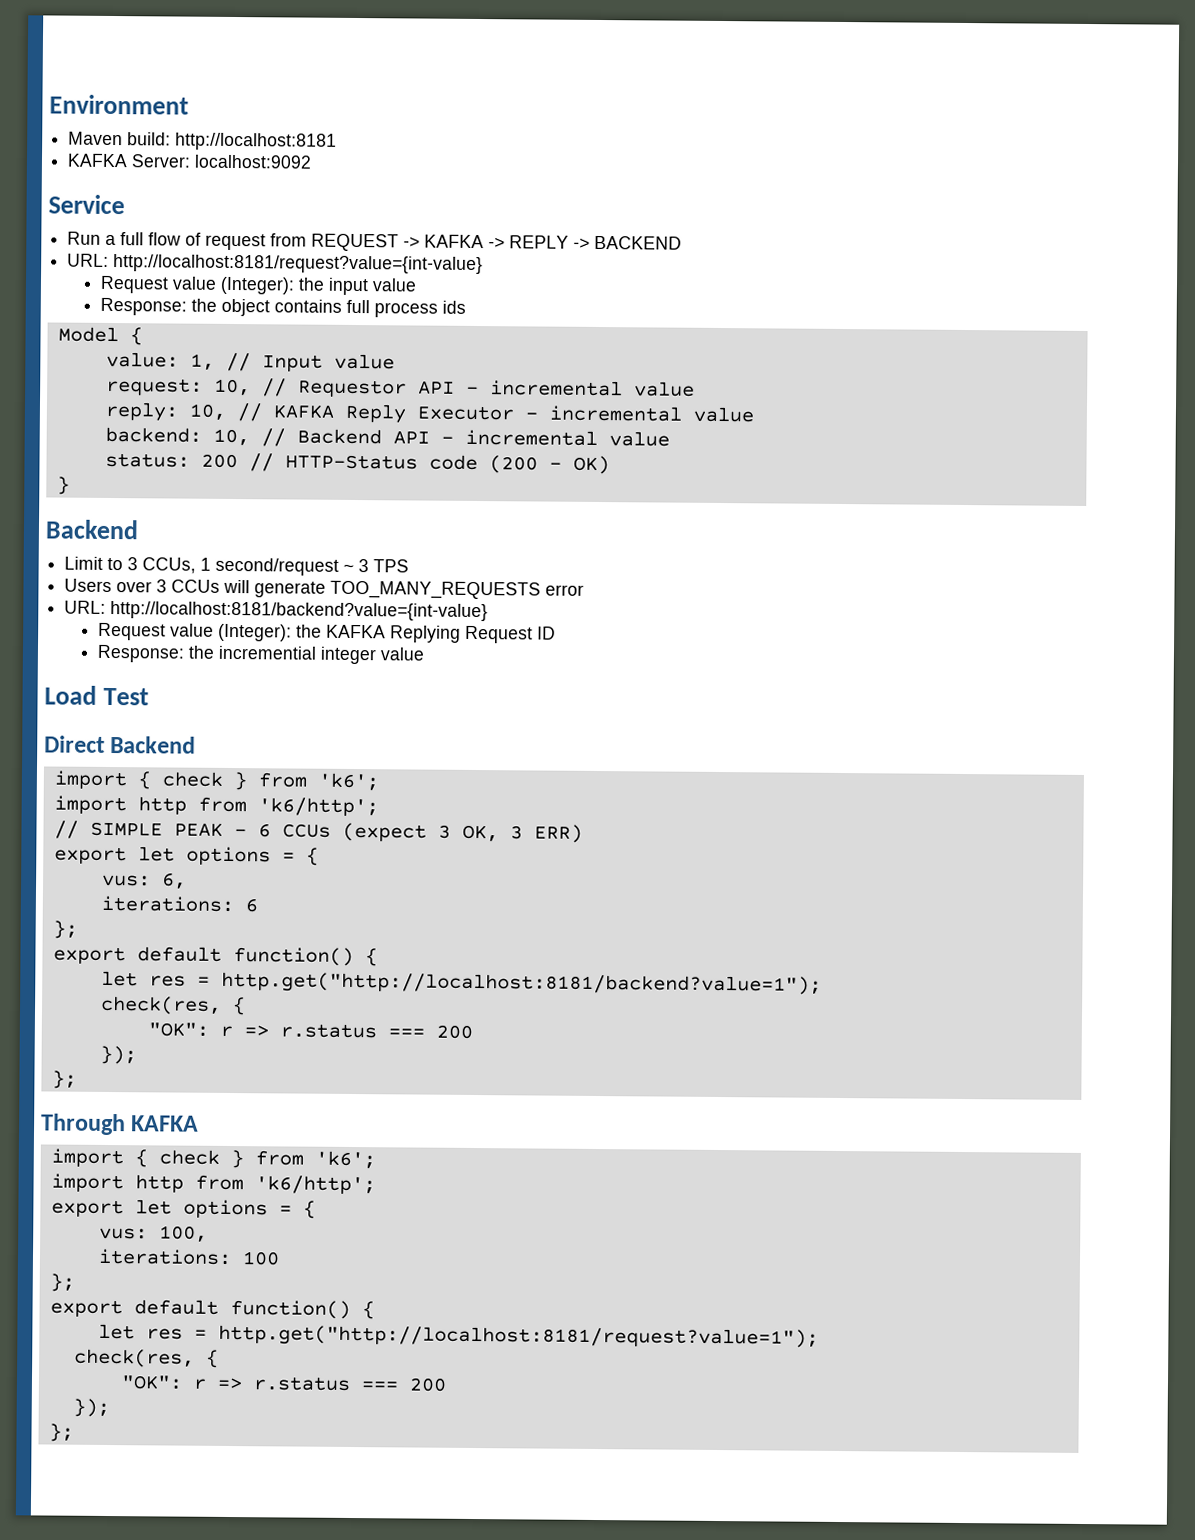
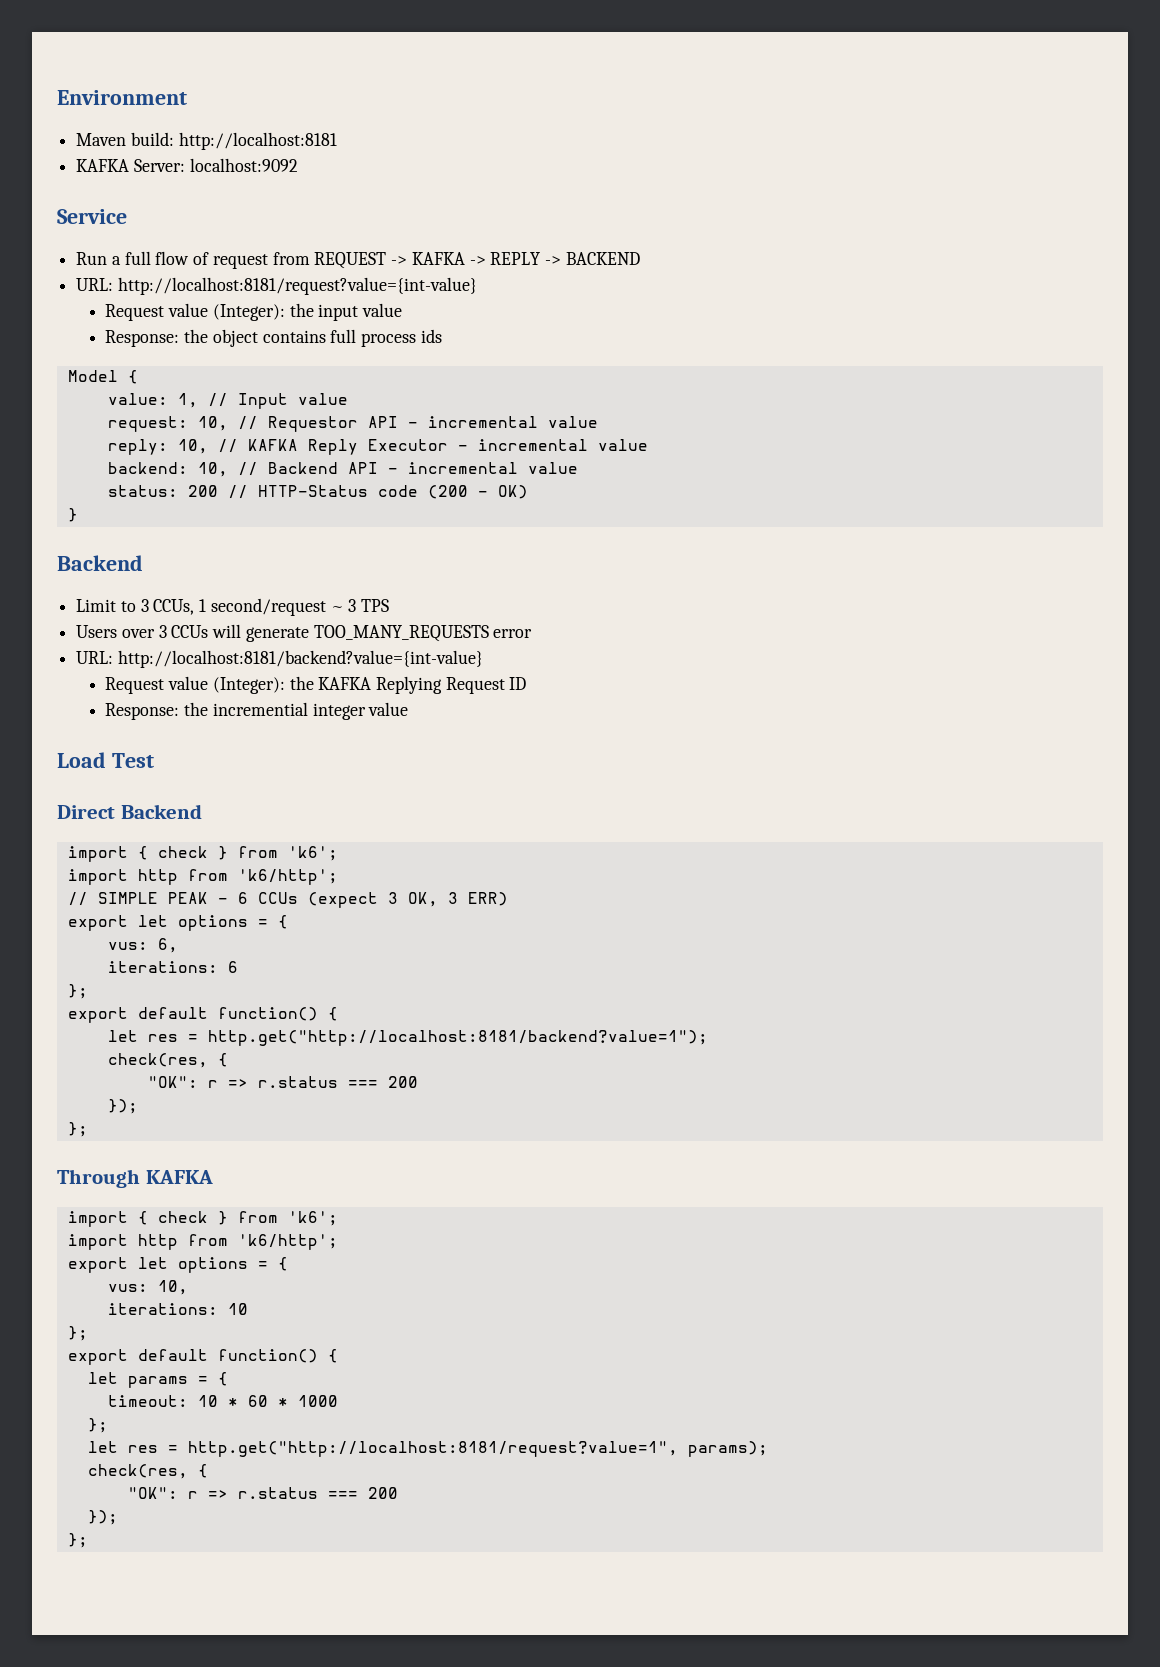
[158,1225,208,1242] [97,1248,280,1266] [49,1273,75,1292] [49,1299,375,1320] [97,1323,819,1349] 100, // iterations: 100 // }; // export default function() { // let res = http.get("http://localhost:8181/request?value=1"); -> [157,1280,188,1295] [107,1303,248,1315] [67,1326,88,1341] [67,1349,338,1365] [87,1372,228,1388] [107,1395,338,1407] [87,1418,108,1433] [87,1441,768,1457] 10, // iterations: 10 // }; // export default function() { // let params = { // timeout: 10 * 60 * 1000 // }; // let res = http.get("http://localhost:8181/request?value=1", params);

